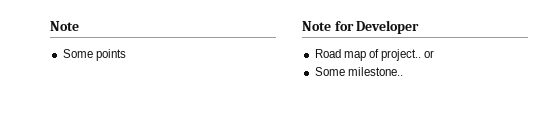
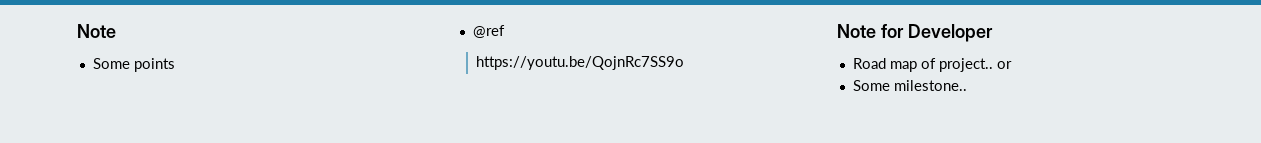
(126, 55) none -> [472,25,505,38] [476,56,685,70] // @ref // https://youtu.be/QojnRc7SS9o

